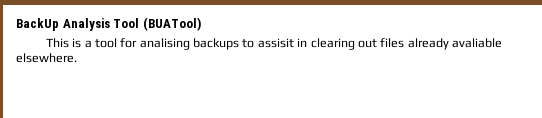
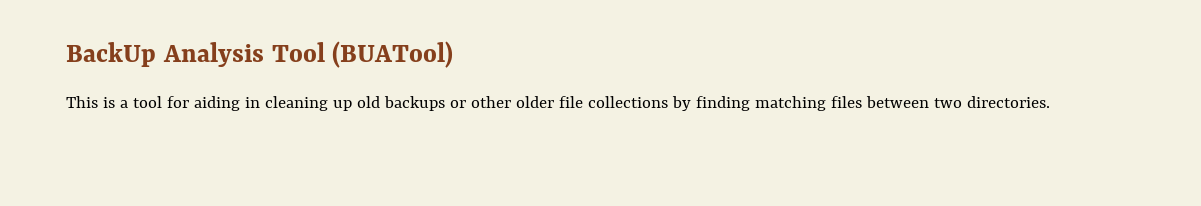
[139,38,503,50] [16,53,77,63] analising backups to assisit in clearing out files already avaliable elsewhere. -> [193,96,1050,111] aiding in cleaning up old backups or other older file collections by finding matching files between two directories.

